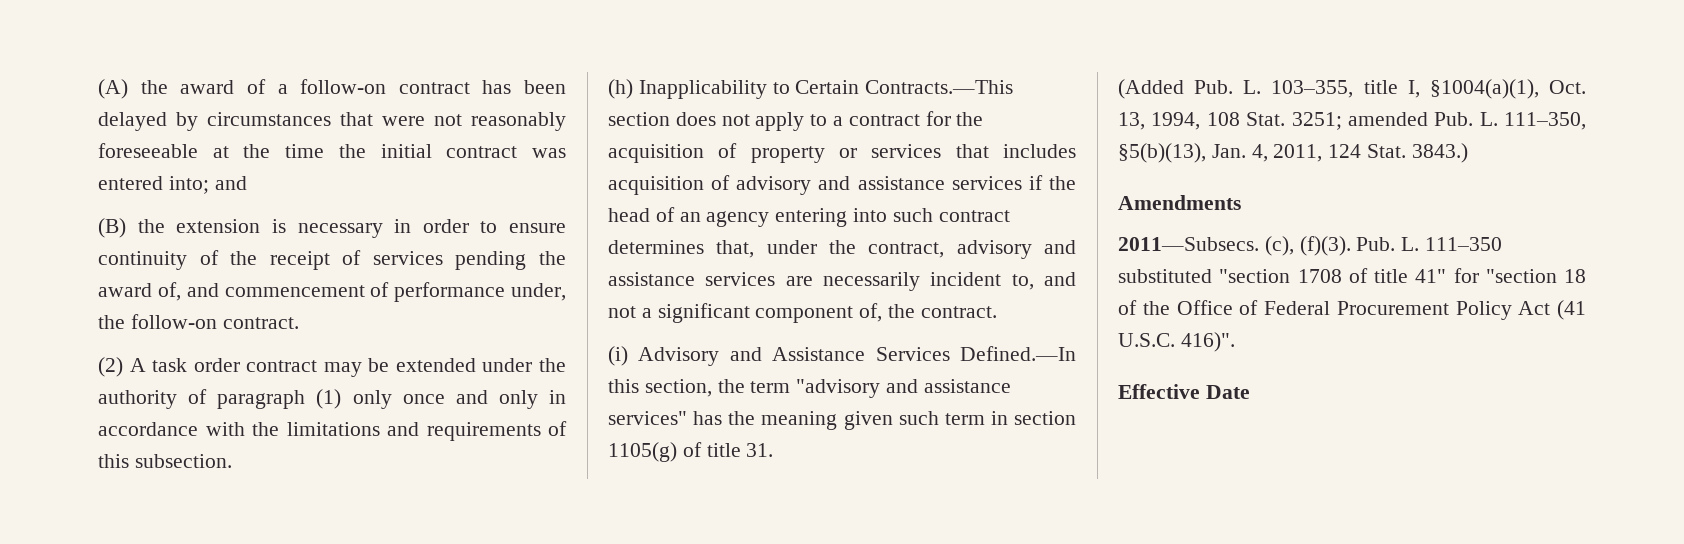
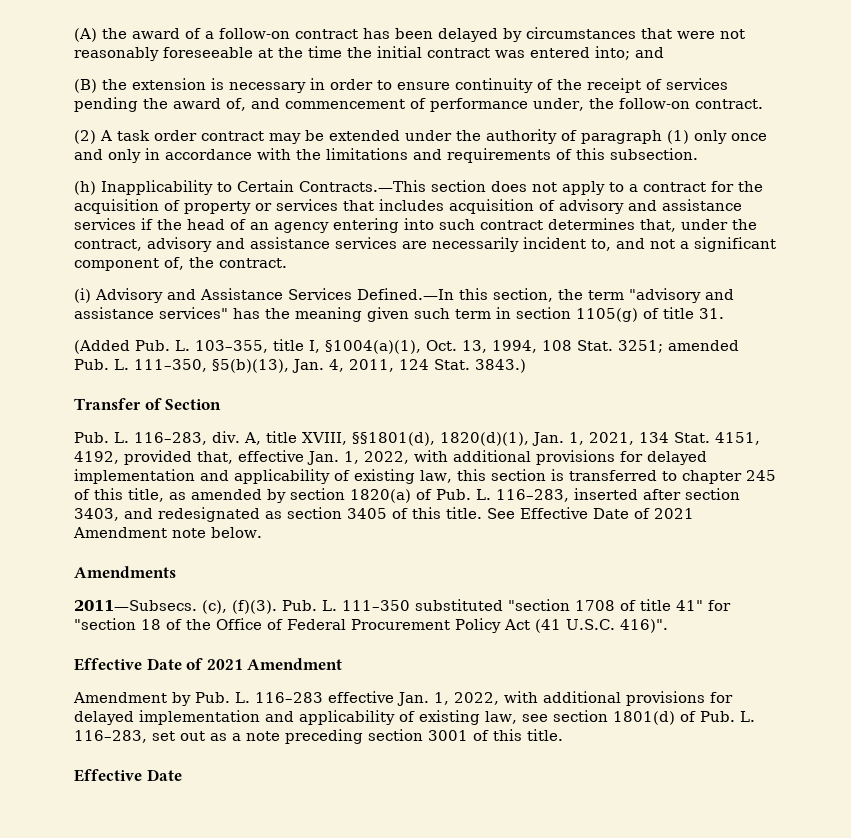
(1468, 153) none -> [74,398,222,410] [74,431,760,446] [74,450,707,465] [74,469,776,484] [74,488,740,503] [74,507,694,522] [73,527,262,538] // Transfer of Section // Pub. L. 116–283, div. A, title XVIII, §§1801(d), 1820(d)(1), Jan. 1, 2021, 134 Stat. 4151, 4192, provided that, effective Jan. 1, 2022, with additional provisions for delayed implementation and applicability of existing law, this section is transferred to chapter 245 of this title, as amended by section 1820(a) of Pub. L. 116–283, inserted after section 3403, and redesignated as section 3405 of this title. See Effective Date of 2021 Amendment note below.
(1235, 342) none -> [74,658,343,671] [73,691,733,706] [74,710,755,725] [74,729,563,744] // Effective Date of 2021 Amendment // Amendment by Pub. L. 116–283 effective Jan. 1, 2022, with additional provisions for delayed implementation and applicability of existing law, see section 1801(d) of Pub. L. 116–283, set out as a note preceding section 3001 of this title.

